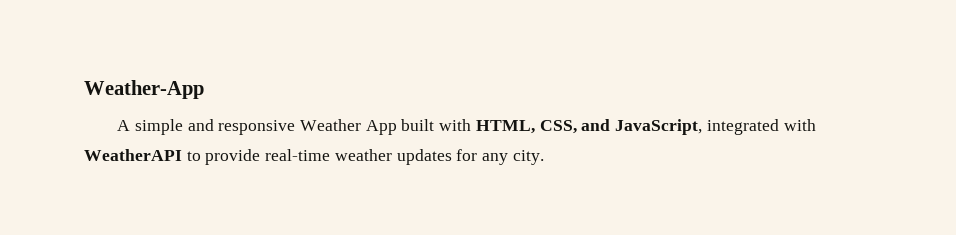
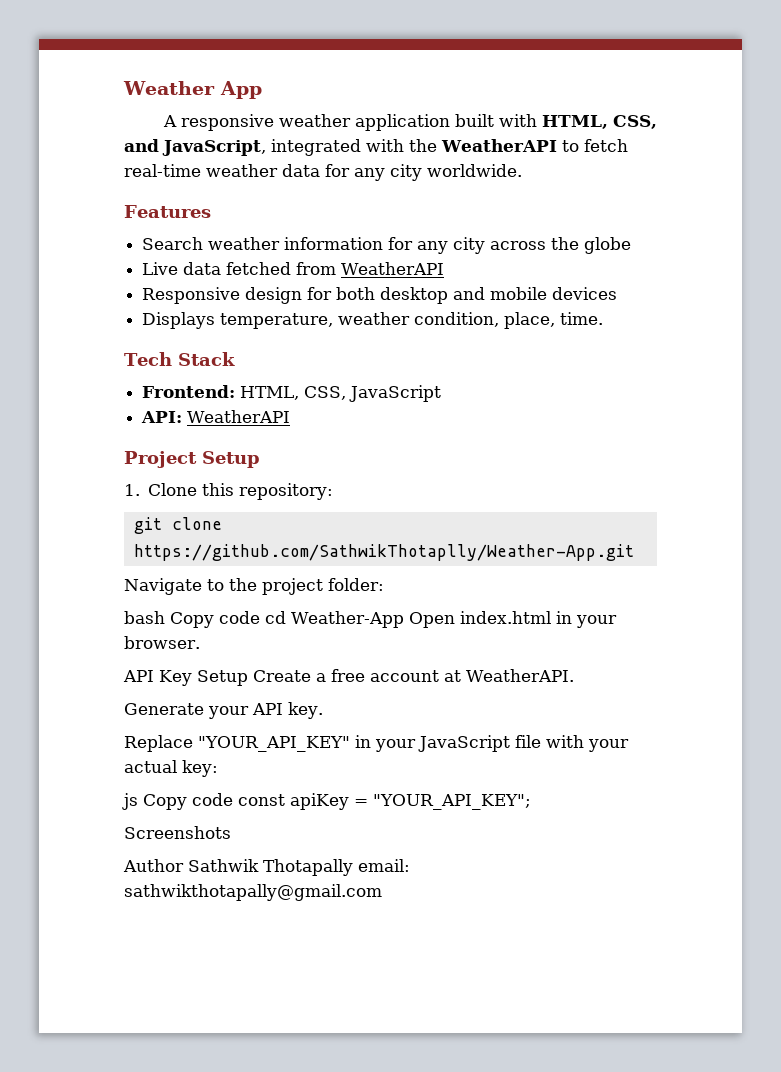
[84,80,204,99] Weather-App -> [123,81,262,99] Weather App
[134,119,397,135] simple and responsive Weather App -> [180,114,450,131] responsive weather application
(816, 125) none -> [409,139,437,152] the
[205,149,261,165] provide -> [583,139,628,152] fetch
[396,149,544,165] updates for any city. -> [282,164,522,181] [124,205,211,218] [142,237,632,254] [142,262,445,275] [142,287,618,304] [142,312,604,329] [124,352,235,366] [142,385,442,402] [141,410,291,423] [124,451,260,468] [124,483,334,500] [133,517,222,534] [133,544,634,561] [124,578,384,595] [124,611,617,628] [124,636,200,649] [123,669,574,686] [124,702,323,719] [124,735,629,752] [124,760,218,777] [122,793,531,810] [124,826,231,839] [123,859,410,876] [124,884,382,901] data for any city worldwide. // Features // Search weather information for any city across the globe // Live data fetched from WeatherAPI // Responsive design for both desktop and mobile devices // Displays temperature, weather condition, place, time. // Tech Stack // Frontend: HTML, CSS, JavaScript // API: WeatherAPI // Project Setup // 1. Clone this repository: // git clone https://github.com/SathwikThotaplly/Weather-App.git // Navigate to the project folder: // bash Copy code cd Weather-App Open index.html in your browser. // API Key Setup Create a free account at WeatherAPI. // Generate your API key. // Replace "YOUR_API_KEY" in your JavaScript file with your actual key: // js Copy code const apiKey = "YOUR_API_KEY"; // Screenshots // Author Sathwik Thotapally email: sathwikthotapally@gmail.com

